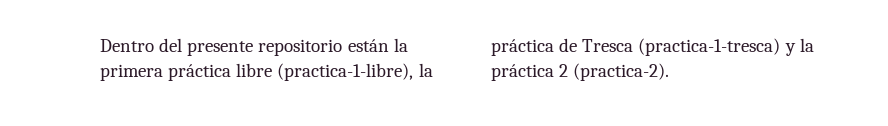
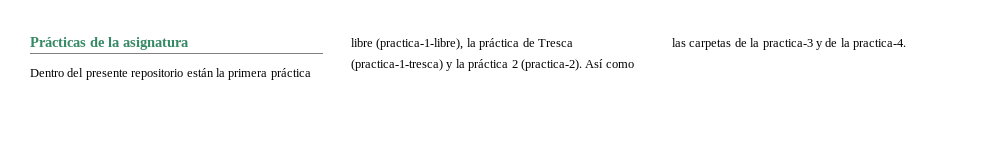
(100, 45) none -> [30,37,189,50] Prácticas de la asignatura //
(670, 72) none -> [585,59,634,68] [672,38,906,50] Así como las carpetas de la practica-3 y de la practica-4.

